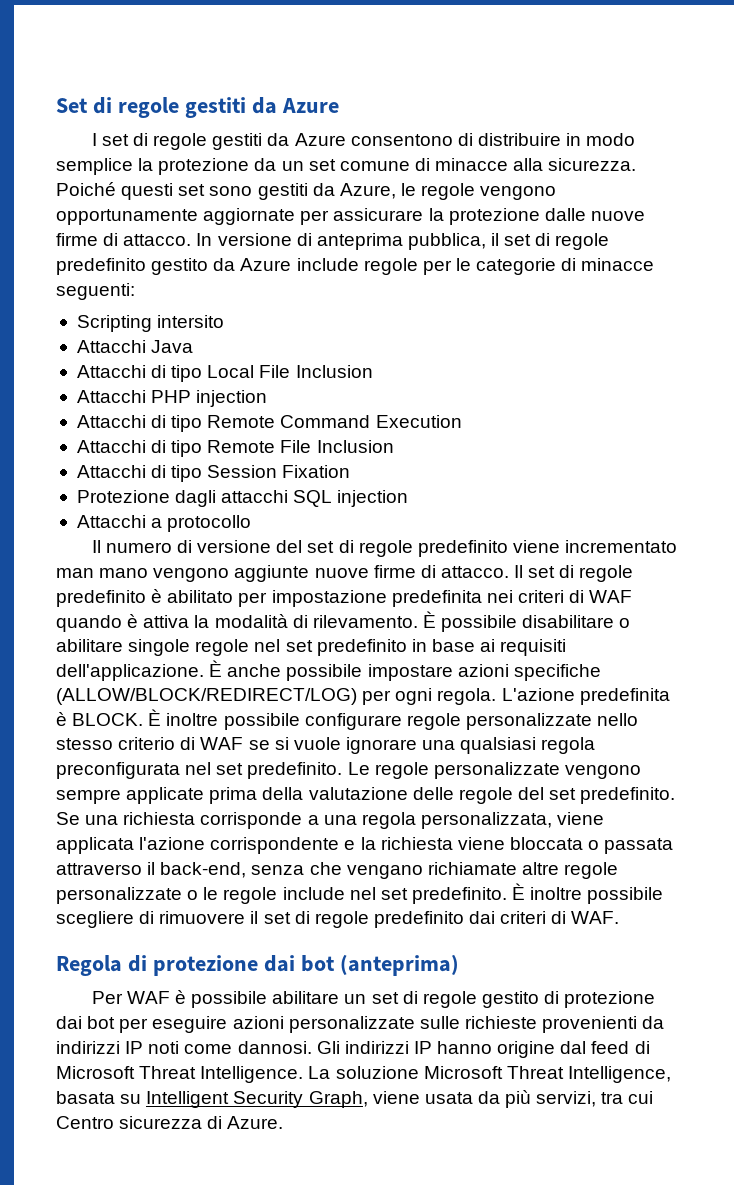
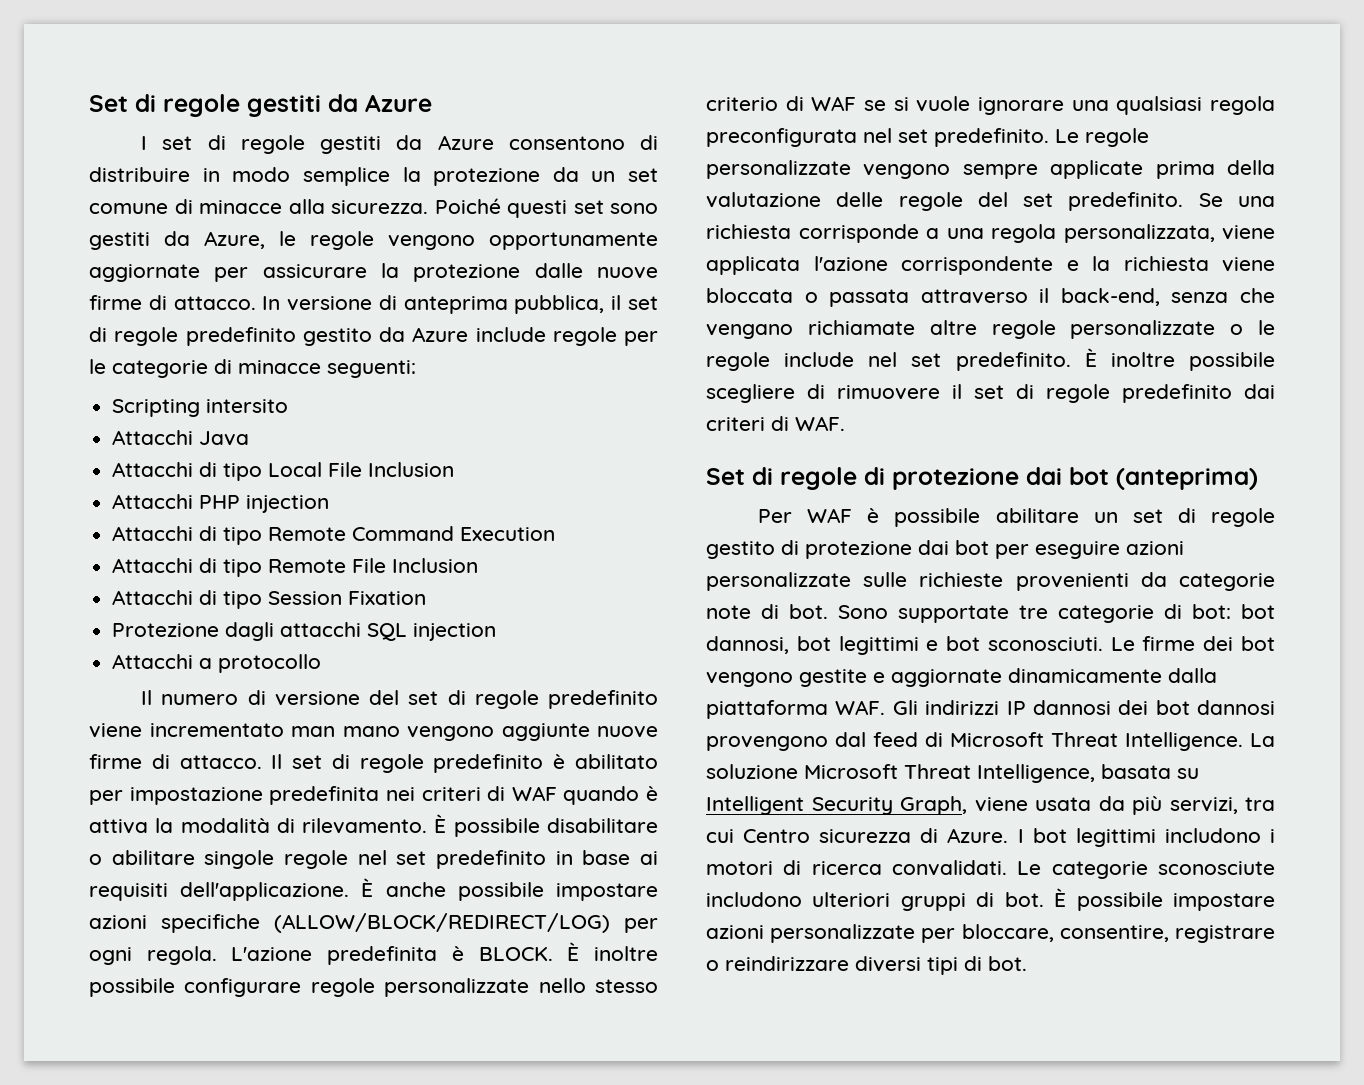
[56,955,122,976] Regola -> [706,467,857,490] Set di regole
[56,1041,556,1058] indirizzi IP noti come dannosi. Gli indirizzi IP hanno origine -> [1179,573,1275,591] [706,604,1275,623] [706,636,1275,655] [706,668,1217,687] [706,700,1275,719] [706,736,828,751] categorie note di bot. Sono supportate tre categorie di bot: bot dannosi, bot legittimi e bot sconosciuti. Le firme dei bot vengono gestite e aggiornate dinamicamente dalla piattaforma WAF. Gli indirizzi IP dannosi dei bot dannosi provengono
(284, 1122) none -> [1017,828,1275,847] [706,860,1275,879] [706,888,1275,911] [706,924,1275,943] [706,956,1027,975] I bot legittimi includono i motori di ricerca convalidati. Le categorie sconosciute includono ulteriori gruppi di bot. È possibile impostare azioni personalizzate per bloccare, consentire, registrare o reindirizzare diversi tipi di bot.

